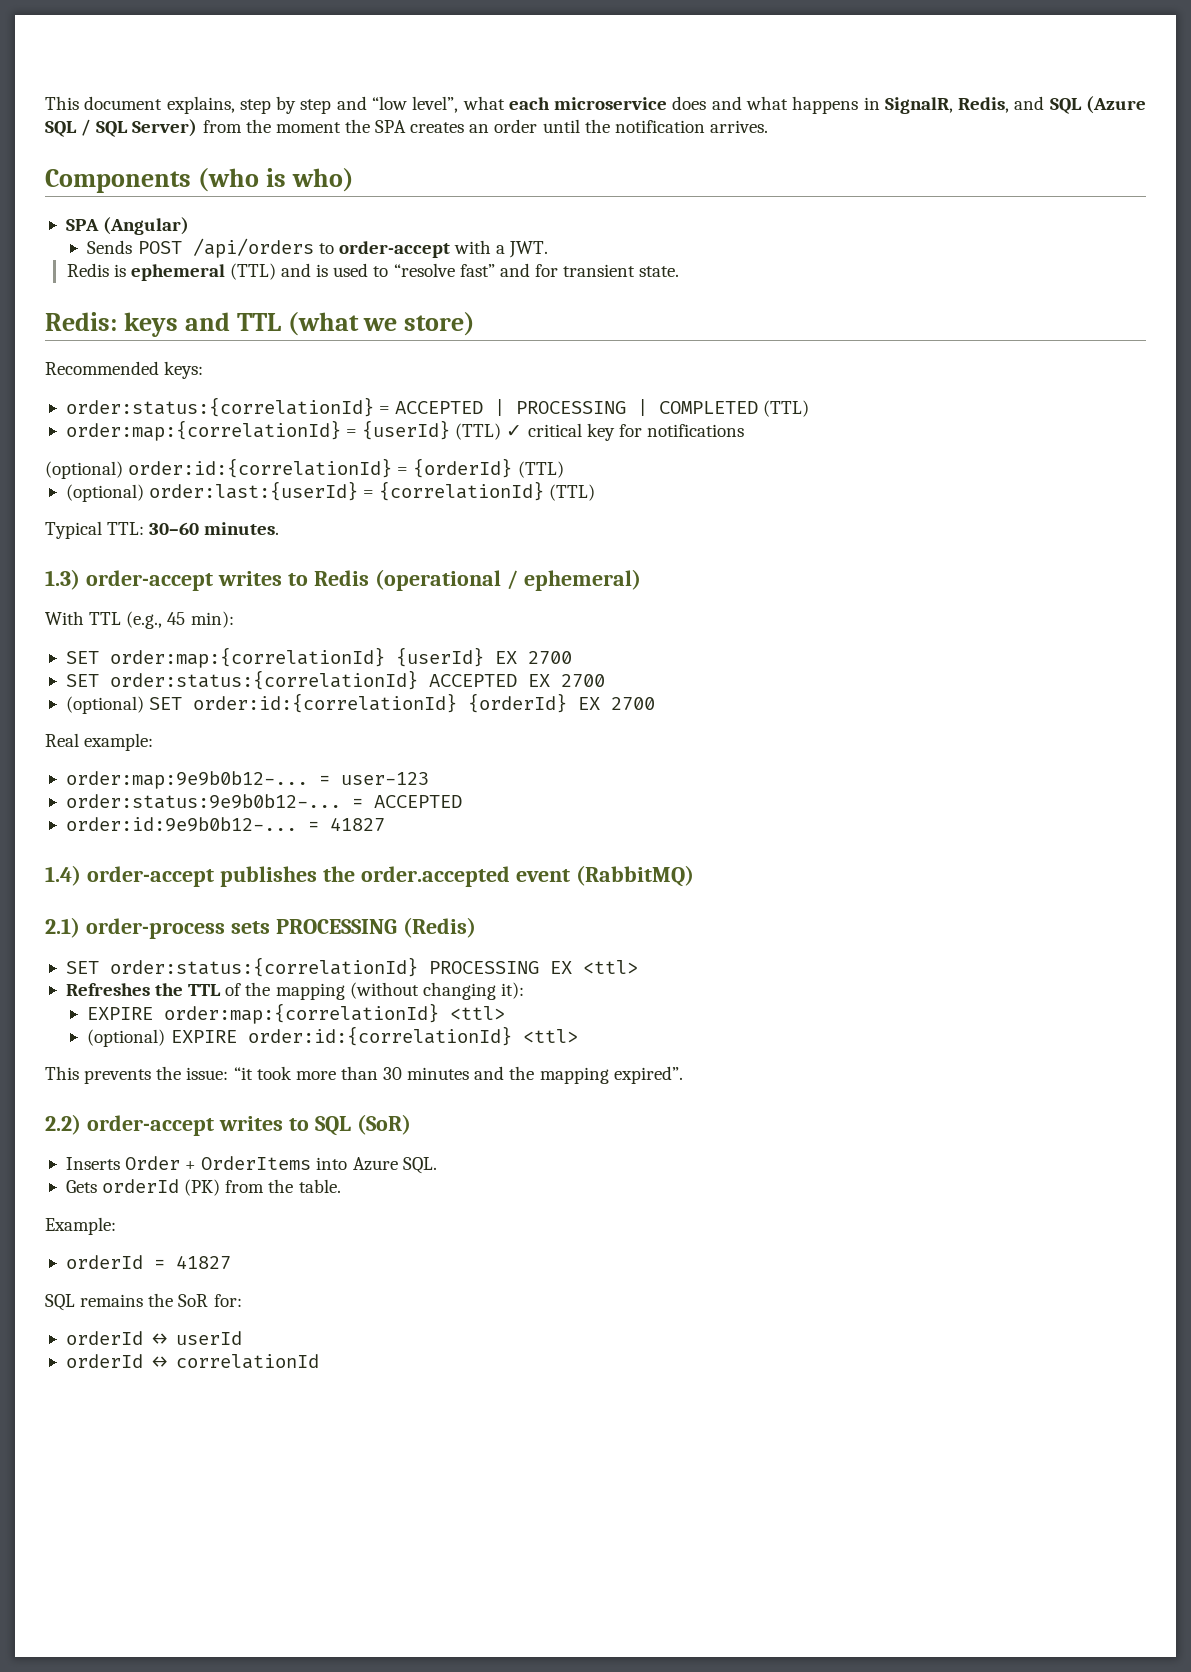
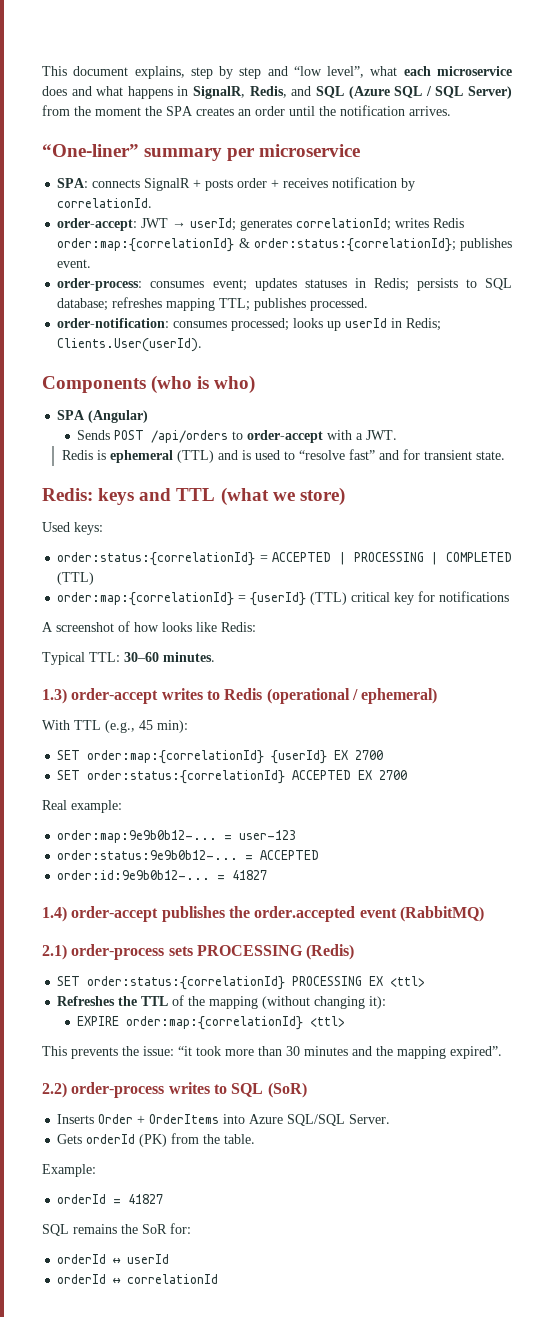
(768, 126) none -> [42,144,361,161] [57,177,416,191] [57,198,153,208] [57,218,465,231] [57,238,512,252] [57,259,92,268] [57,278,512,291] [57,297,369,311] [57,318,442,331] [57,338,203,352] // “One-liner” summary per microservice // SPA: connects SignalR + posts order + receives notification by correlationId. // order-accept: JWT → userId; generates correlationId; writes Redis order:map:{correlationId} & order:status:{correlationId}; publishes event. // order-process: consumes event; updates statuses in Redis; persists to SQL database; refreshes mapping TTL; publishes processed. // order-notification: consumes processed; looks up userId in Redis; Clients.User(userId).
[45,361,159,375] Recommended -> [42,522,70,532] Used
[506,425,523,437] ✓ -> (348, 598) none
[45,458,564,479] [65,481,596,502] (optional) order:id:{correlationId} = {orderId} (TTL) // (optional) order:last:{userId} = {correlationId} (TTL) -> [42,621,256,632] A screenshot of how looks like Redis:
[65,693,656,714] // (optional) SET order:id:{correlationId} {orderId} EX 2700 -> (408, 775) none
[87,1026,578,1047] // (optional) EXPIRE order:id:{correlationId} <ttl> -> (346, 1021) none
[86,1115,214,1136] order-accept -> [71,1082,165,1098] order-process
[402,1157,437,1174] SQL. -> [287,1114,391,1126] SQL/SQL Server.

